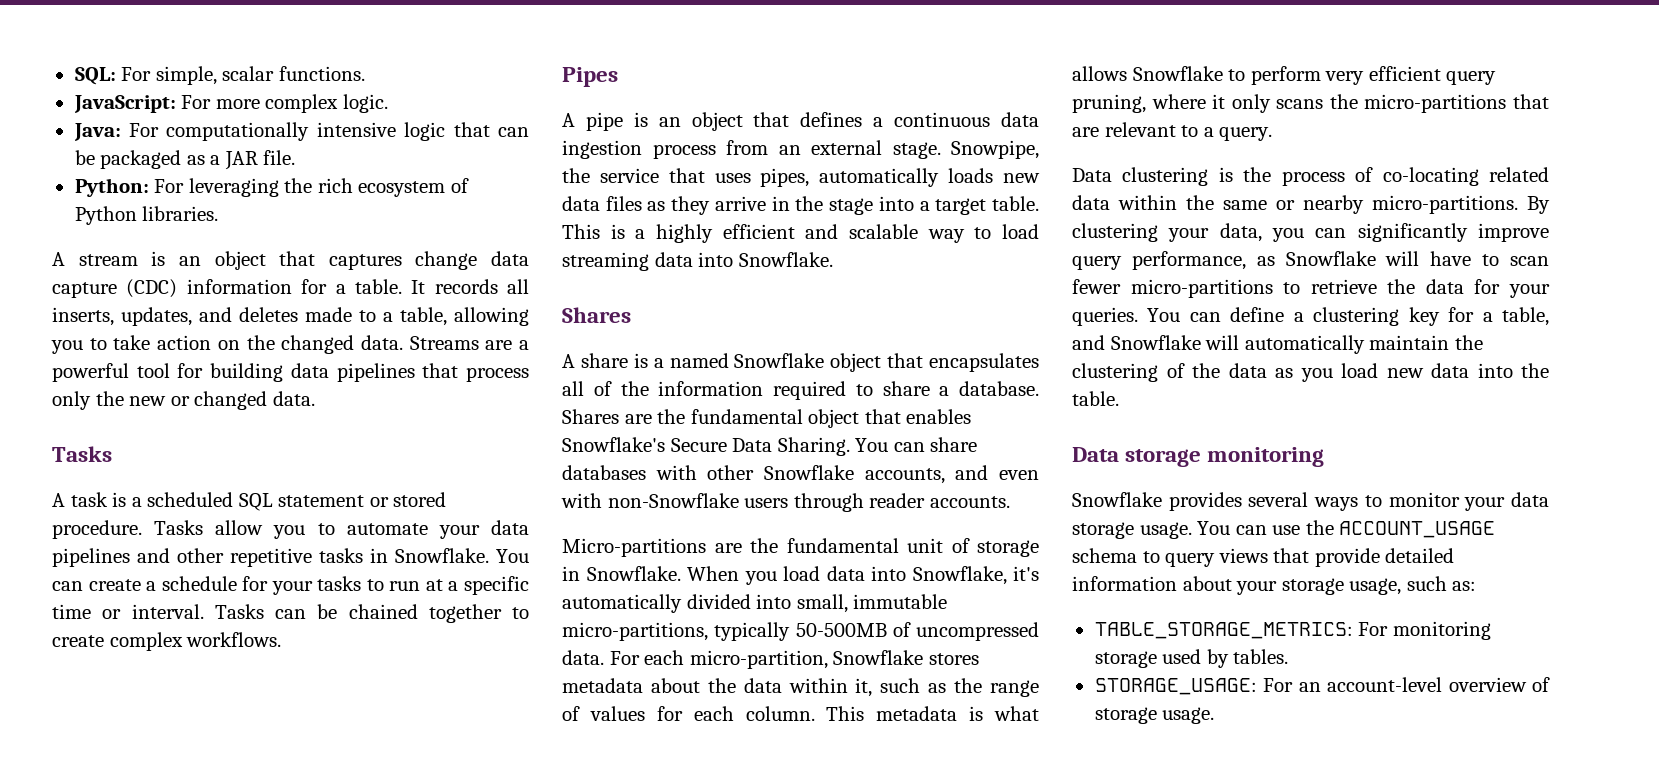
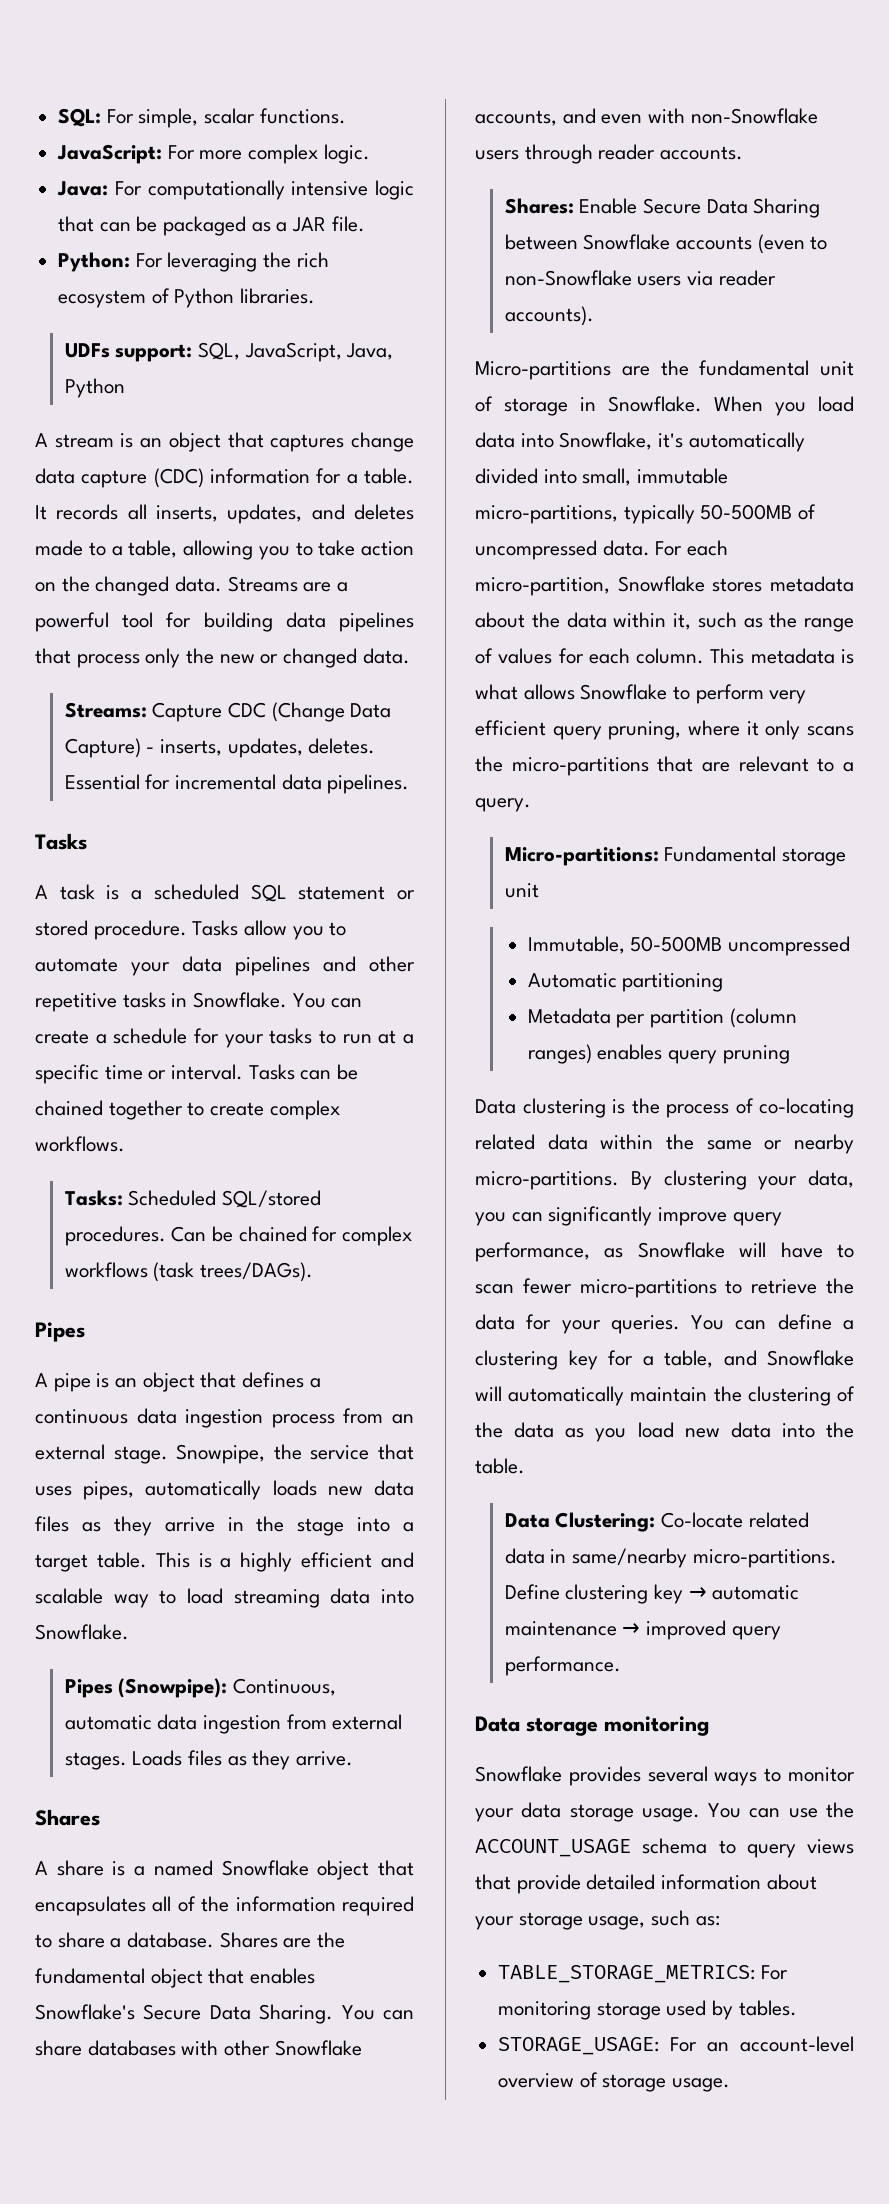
(219, 213) none -> [64,342,394,362] [64,378,125,398] // UDFs support: SQL, JavaScript, Java, Python
(315, 398) none -> [64,702,392,722] [64,738,376,758] [64,774,410,794] // Streams: Capture CDC (Change Data Capture) - inserts, updates, deletes. Essential for incremental data pipelines.
(282, 639) none -> [64,1190,321,1208] [64,1226,412,1246] [64,1262,313,1282] // Tasks: Scheduled SQL/stored procedures. Can be chained for complex workflows (task trees/DAGs).
(833, 259) none -> [64,1678,336,1698] [64,1714,403,1734] [64,1750,353,1770] // Pipes (Snowpipe): Continuous, automatic data ingestion from external stages. Loads files as they arrive.
(1010, 502) none -> [504,198,821,218] [504,234,828,254] [504,270,776,286] [504,306,594,326] // Shares: Enable Secure Data Sharing between Snowflake accounts (even to non-Snowflake users via reader accounts).
(1273, 134) none -> [504,846,846,866] [504,883,539,898] [527,936,850,956] [527,973,724,992] [527,1008,797,1028] [527,1044,790,1064] // Micro-partitions: Fundamental storage unit // Immutable, 50-500MB uncompressed // Automatic partitioning // Metadata per partition (column ranges) enables query pruning
(1119, 398) none -> [504,1512,809,1532] [504,1548,837,1568] [504,1584,800,1604] [504,1620,781,1640] [504,1656,621,1676] // Data Clustering: Co-locate related data in same/nearby micro-partitions. Define clustering key → automatic maintenance → improved query performance.

